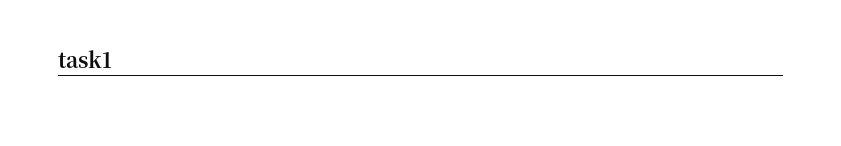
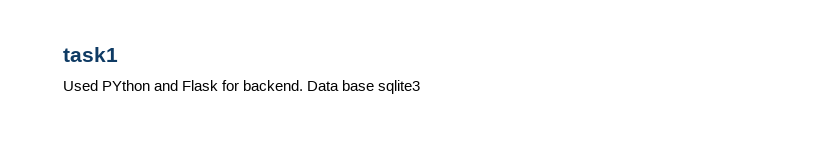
(112, 59) none -> [63,80,421,94] // Used PYthon and Flask for backend. Data base sqlite3

